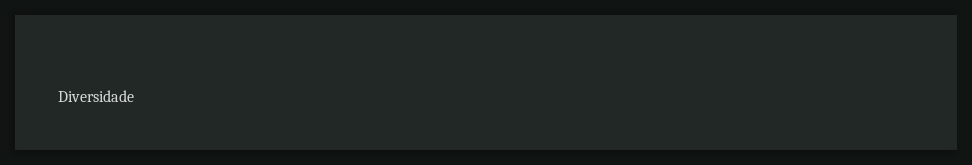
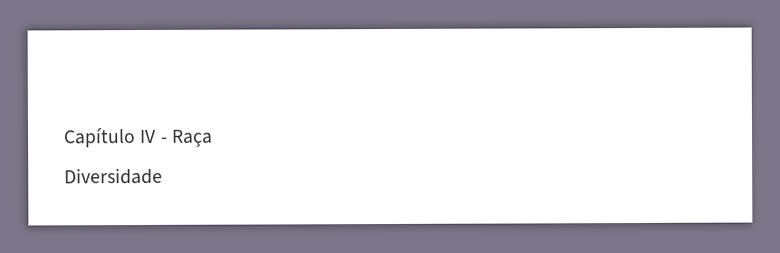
(58, 96) none -> [64,128,213,148] Capítulo IV - Raça //

